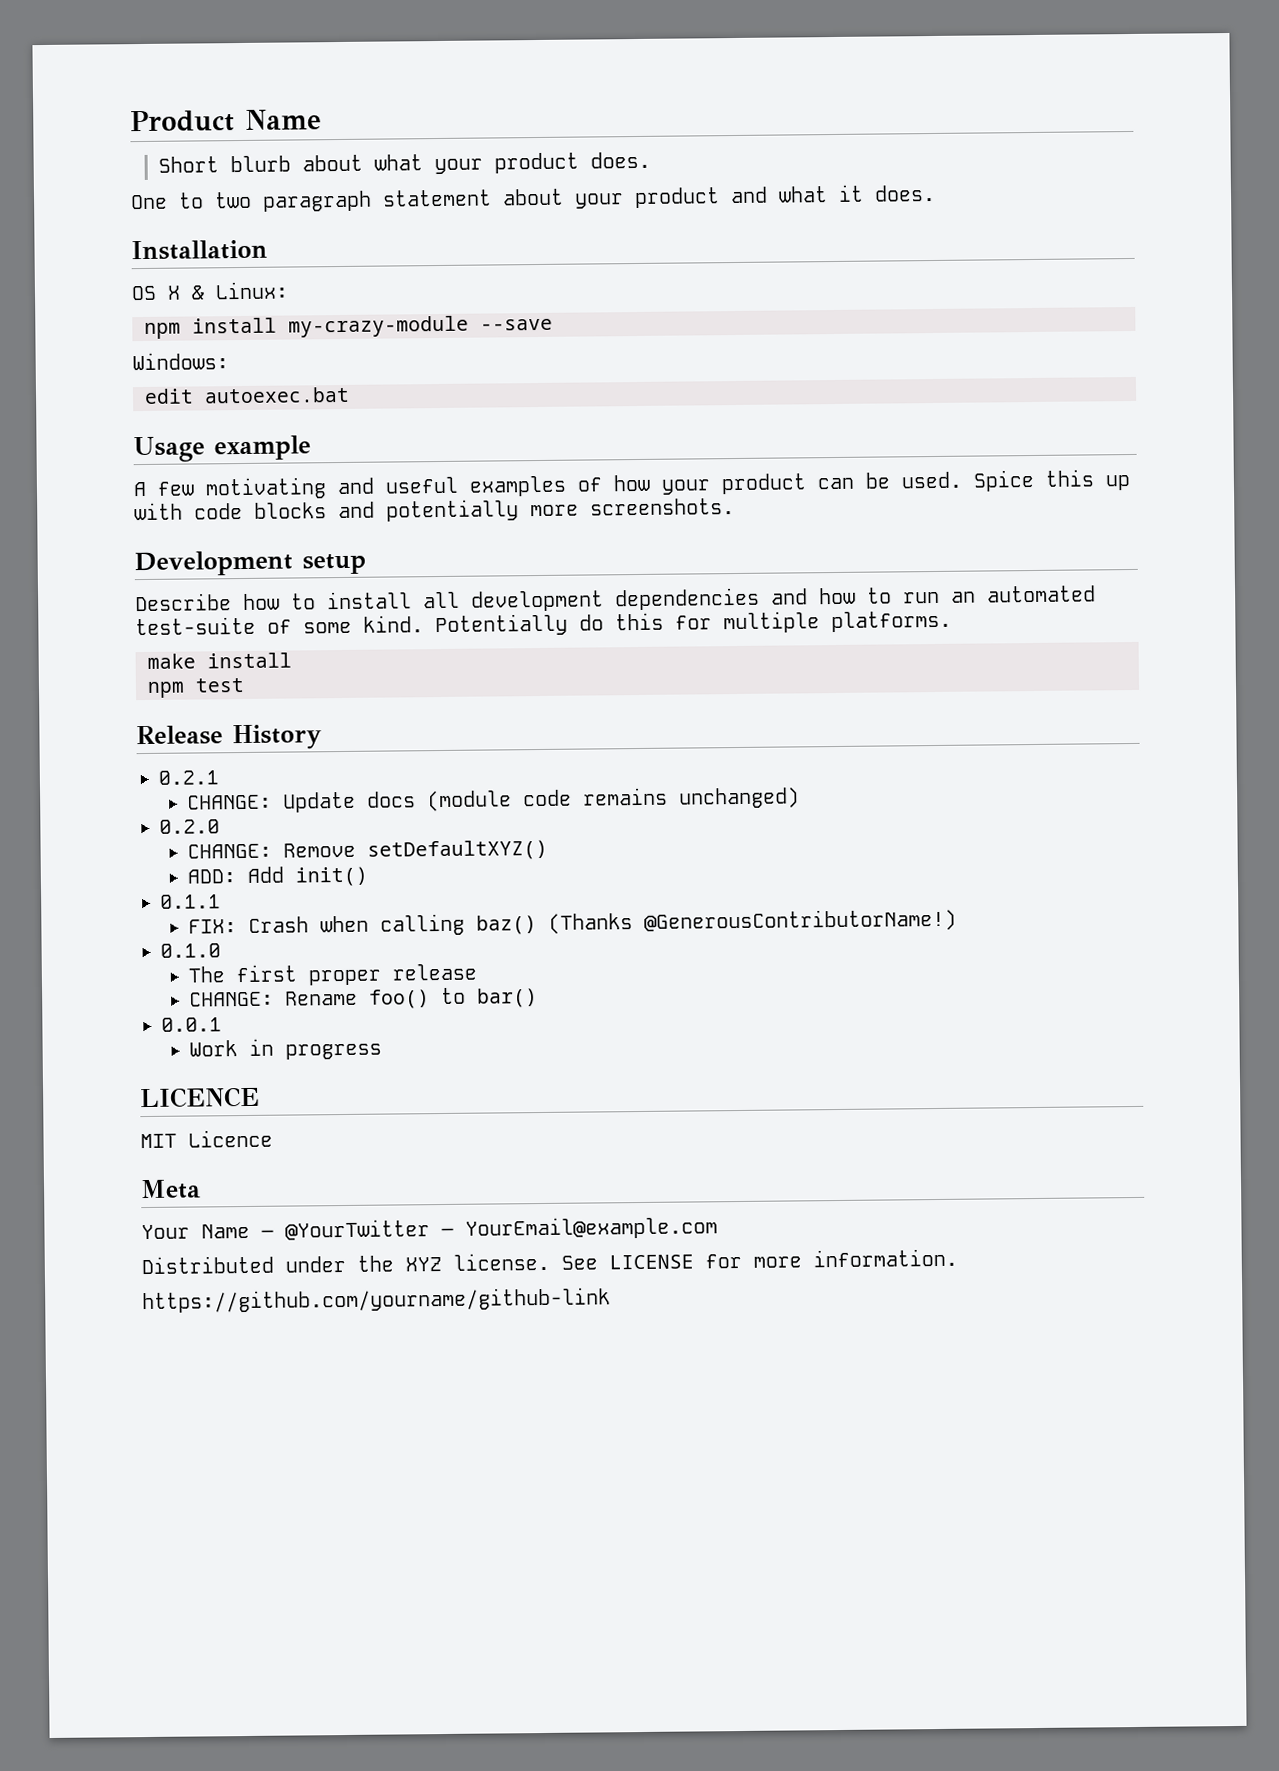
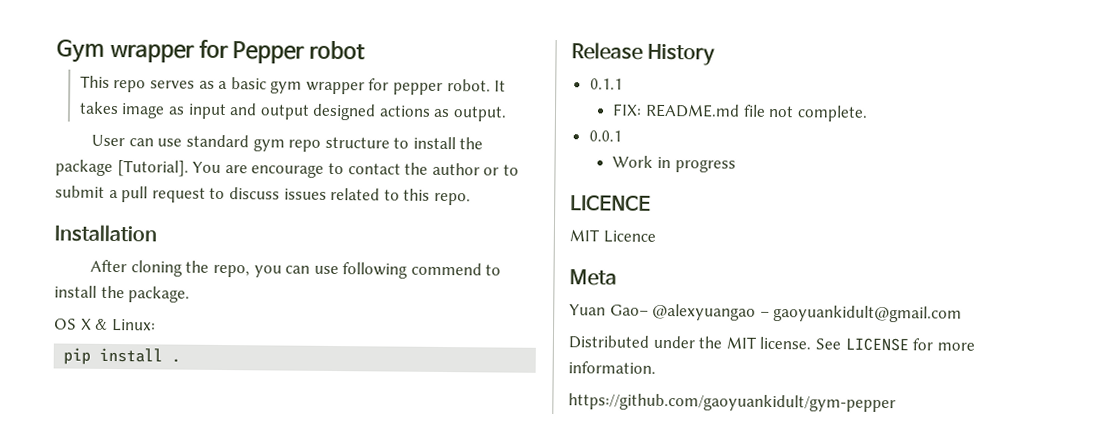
[130,109,322,133] [158,151,652,175] [130,184,936,212] [131,239,268,261] [131,281,289,301] [144,315,553,339] [132,352,229,371] [144,386,350,404] [133,435,311,463] [133,469,1131,500] [134,498,735,522] [134,550,366,577] [135,585,1096,612] [135,610,952,637] [147,652,292,669] [147,677,245,698] [136,724,322,751] [158,770,219,785] [187,787,801,813] [159,819,220,834] [187,839,549,861] [187,866,369,887] [160,894,221,909] [188,908,958,936] [160,943,221,958] [188,963,478,986] [189,987,539,1009] Product Name // Short blurb about what your product does. // One to two paragraph statement about your product and what it does. // Installation // OS X & Linux: // npm install my-crazy-module --save // Windows: // edit autoexec.bat // Usage example // A few motivating and useful examples of how your product can be used. Spice this up with code blocks and potentially more screenshots. // Development setup // Describe how to install all development dependencies and how to run an automated test-suite of some kind. Potentially do this for multiple platforms. // make install // npm test // Release History // 0.2.1 // CHANGE: Update docs (module code remains unchanged) // 0.2.0 // CHANGE: Remove setDefaultXYZ() // ADD: Add init() // 0.1.1 // FIX: Crash when calling baz() (Thanks @GenerousContributorName!) // 0.1.0 // The first proper release // CHANGE: Rename foo() to bar() -> [56,39,366,64] [79,75,507,95] [78,101,508,122] [91,134,484,152] [55,159,519,178] [55,185,471,206] [54,224,157,243] [90,259,502,279] [54,285,191,303] [54,318,156,332] [63,347,182,365] [571,42,716,66] [589,78,623,90] [612,103,868,122] Gym wrapper for Pepper robot // This repo serves as a basic gym wrapper for pepper robot. It takes image as input and output designed actions as output. // User can use standard gym repo structure to install the package [Tutorial]. You are encourage to contact the author or to submit a pull request to discuss issues related to this repo. // Installation // After cloning the repo, you can use following commend to install the package. // OS X & Linux: // pip install . // Release History // 0.1.1 // FIX: README.md file not complete.
[141,1216,718,1241] Your Name – @YourTwitter – YourEmail@example.com -> [569,303,963,323] Yuan Gao– @alexyuangao – gaoyuankidult@gmail.com
[405,1257,442,1272] XYZ -> [725,336,756,349] MIT
[142,1287,611,1314] https://github.com/yourname/github-link -> [568,393,896,413] https://github.com/gaoyuankidult/gym-pepper

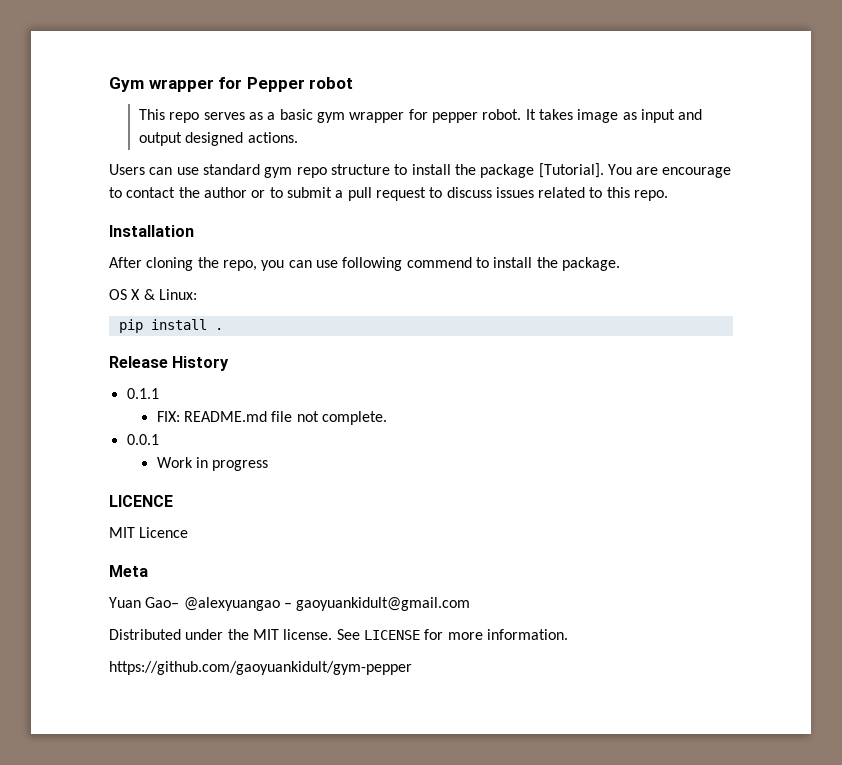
[378,105,508,122] [91,134,126,147] actions as output. // User -> [247,132,298,143] [109,164,145,175] actions. // Users

